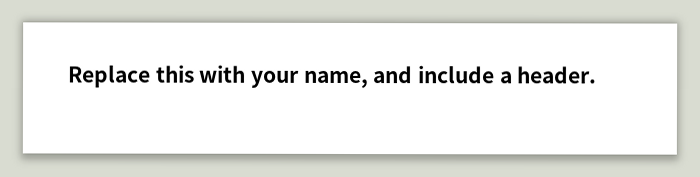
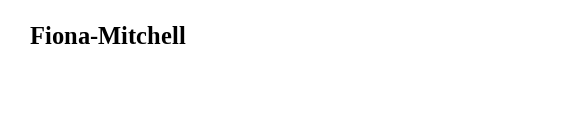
[68,64,598,89] Replace this with your name, and include a header. -> [30,26,186,44] Fiona-Mitchell

